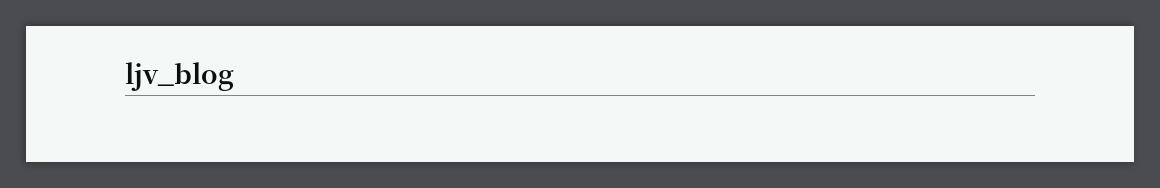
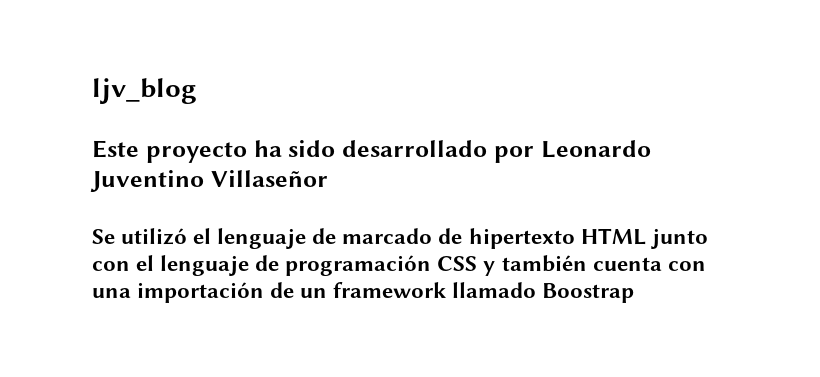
(234, 76) none -> [92,140,651,163] [90,170,328,192] [92,228,708,249] [92,255,706,276] [92,282,635,303] // Este proyecto ha sido desarrollado por Leonardo Juventino Villaseñor // Se utilizó el lenguaje de marcado de hipertexto HTML junto con el lenguaje de programación CSS y también cuenta con una importación de un framework llamado Boostrap

